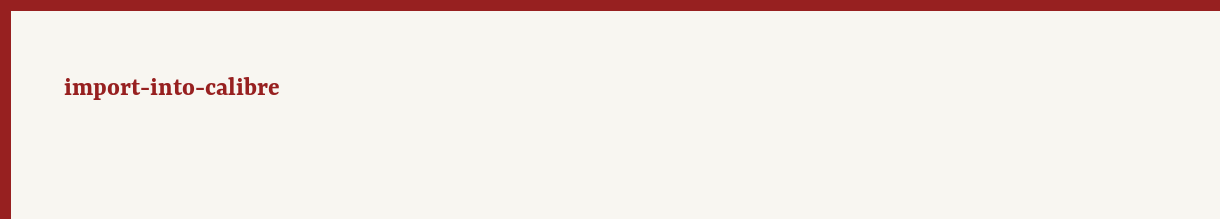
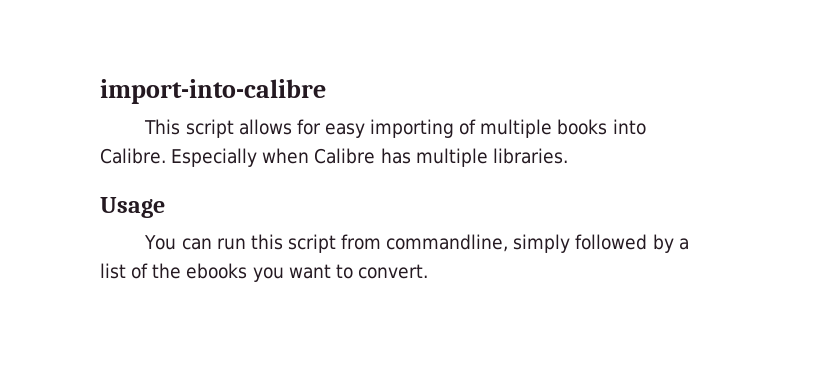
(280, 88) none -> [144,119,646,138] [100,148,568,167] [100,197,165,218] [144,234,689,253] [100,263,428,282] // This script allows for easy importing of multiple books into Calibre. Especially when Calibre has multiple libraries. // Usage // You can run this script from commandline, simply followed by a list of the ebooks you want to convert.

